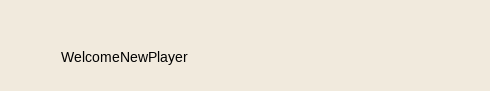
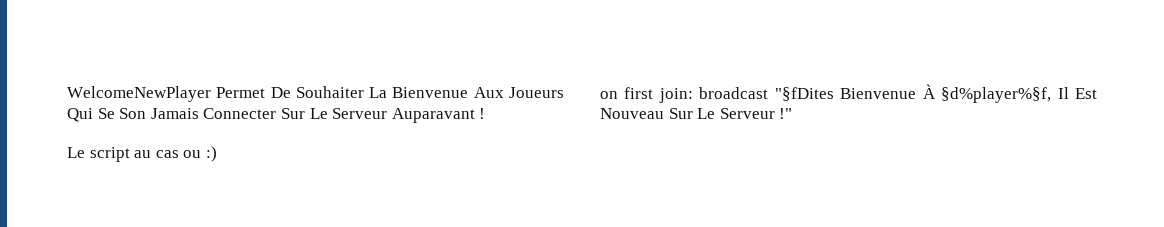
(188, 58) none -> [216,86,564,98] [67,108,486,123] [67,146,217,162] [600,84,1097,103] [600,108,793,119] Permet De Souhaiter La Bienvenue Aux Joueurs Qui Se Son Jamais Connecter Sur Le Serveur Auparavant ! // Le script au cas ou :) // on first join: broadcast "§fDites Bienvenue À §d%player%§f, Il Est Nouveau Sur Le Serveur !"

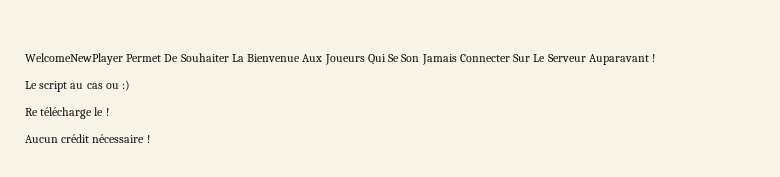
[600,84,1097,103] [600,108,793,119] on first join: broadcast "§fDites Bienvenue À §d%player%§f, Il Est Nouveau Sur Le Serveur !" -> [25,107,109,119] [25,134,150,143] Re télécharge le ! // Aucun crédit nécessaire !

